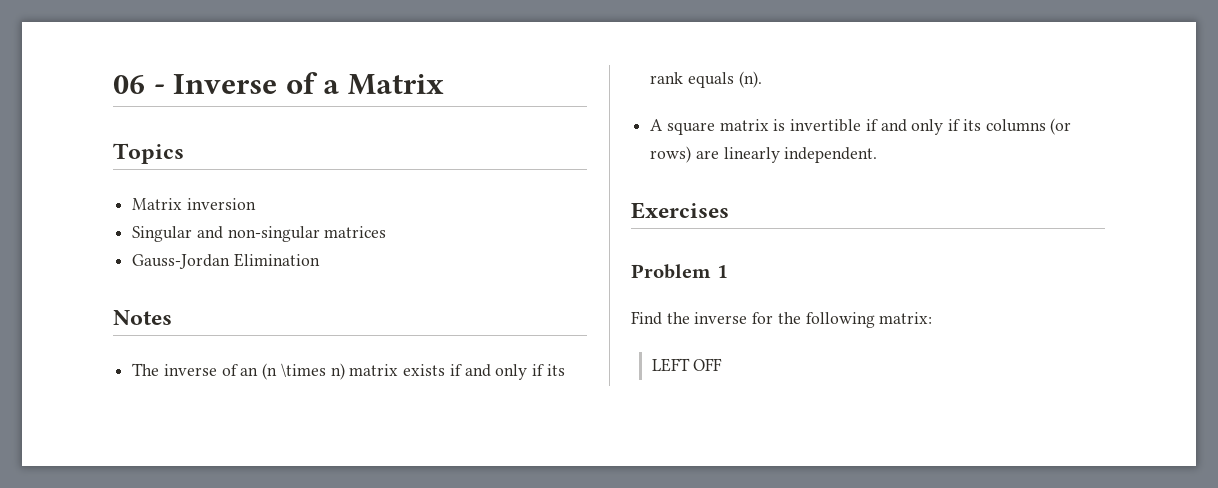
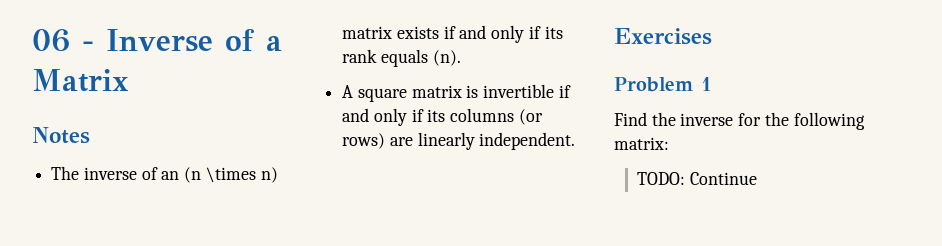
[113,143,184,164] [132,198,256,210] [132,226,387,242] [132,253,320,269] // Topics // Matrix inversion // Singular and non-singular matrices // Gauss-Jordan Elimination -> (129, 80) none
[651,358,723,372] LEFT OFF -> [637,172,758,185] TODO: Continue

